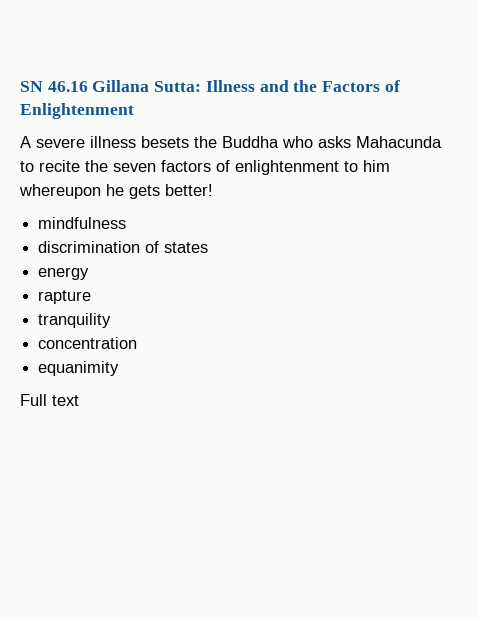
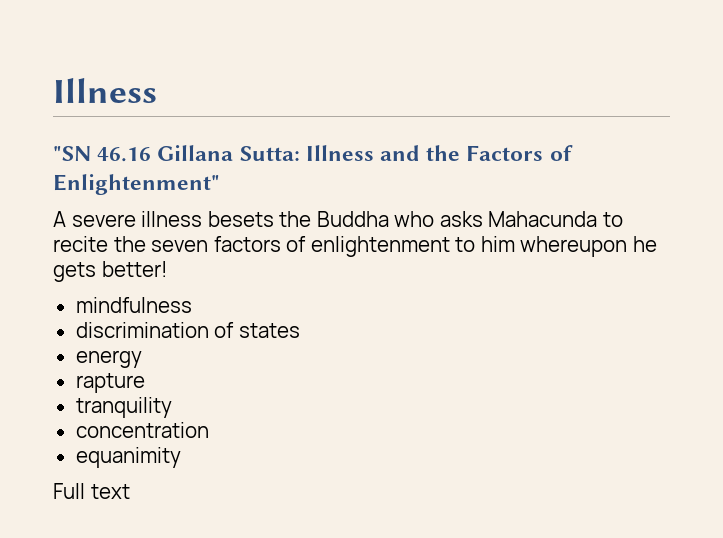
[20,81,43,92] SN -> [53,78,157,103] [53,146,91,161] Illness // "SN
[20,103,134,119] Enlightenment -> [53,174,220,195] Enlightenment"

